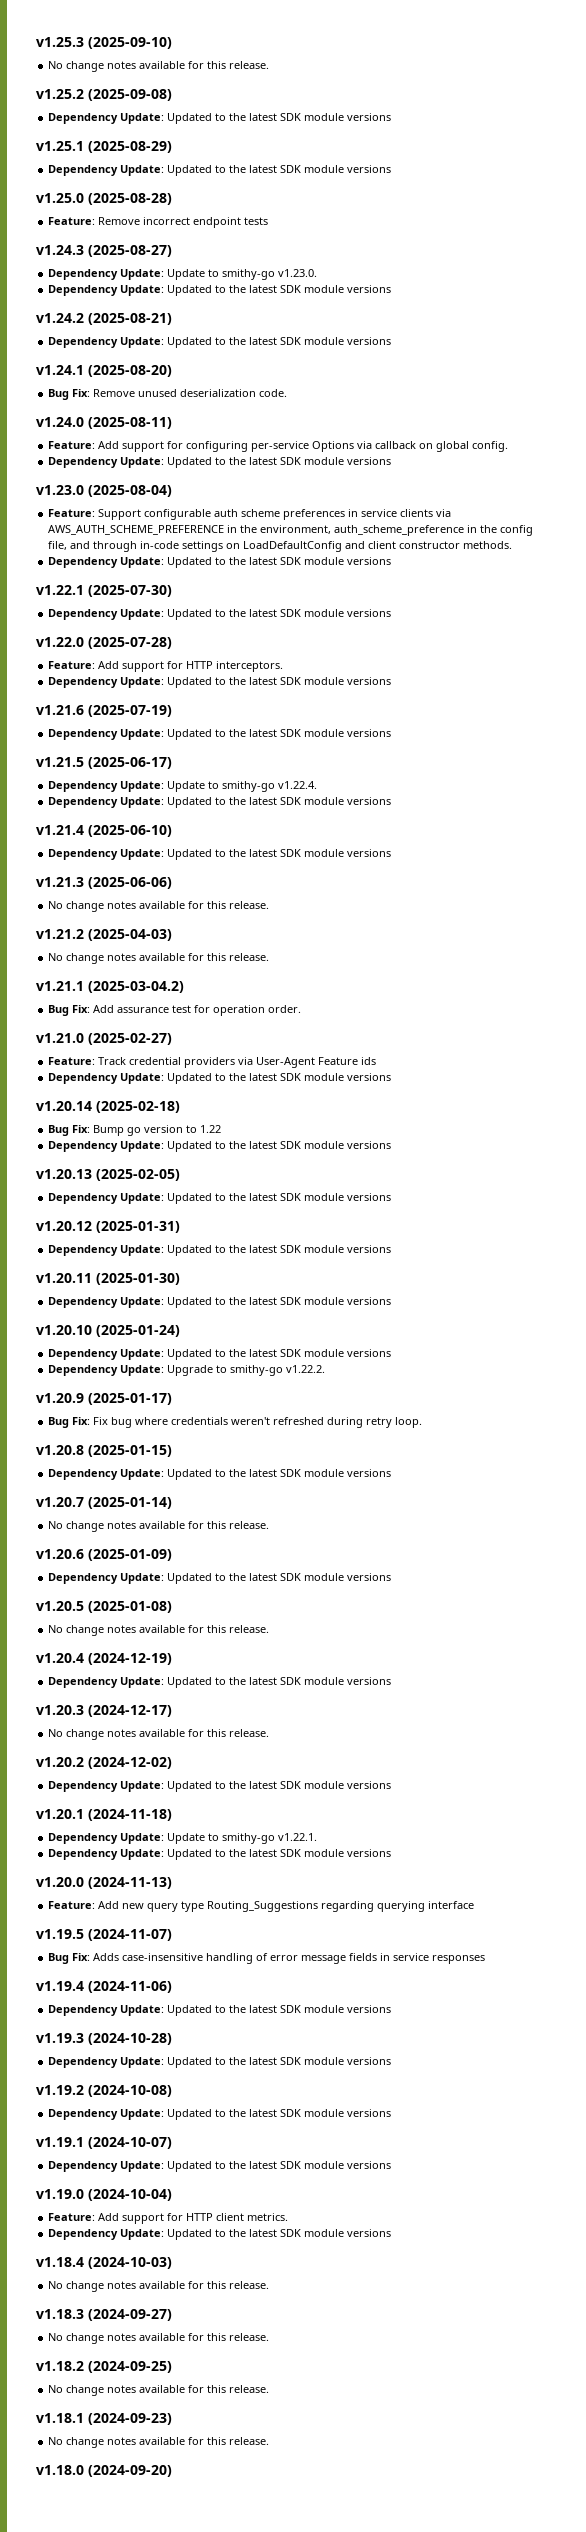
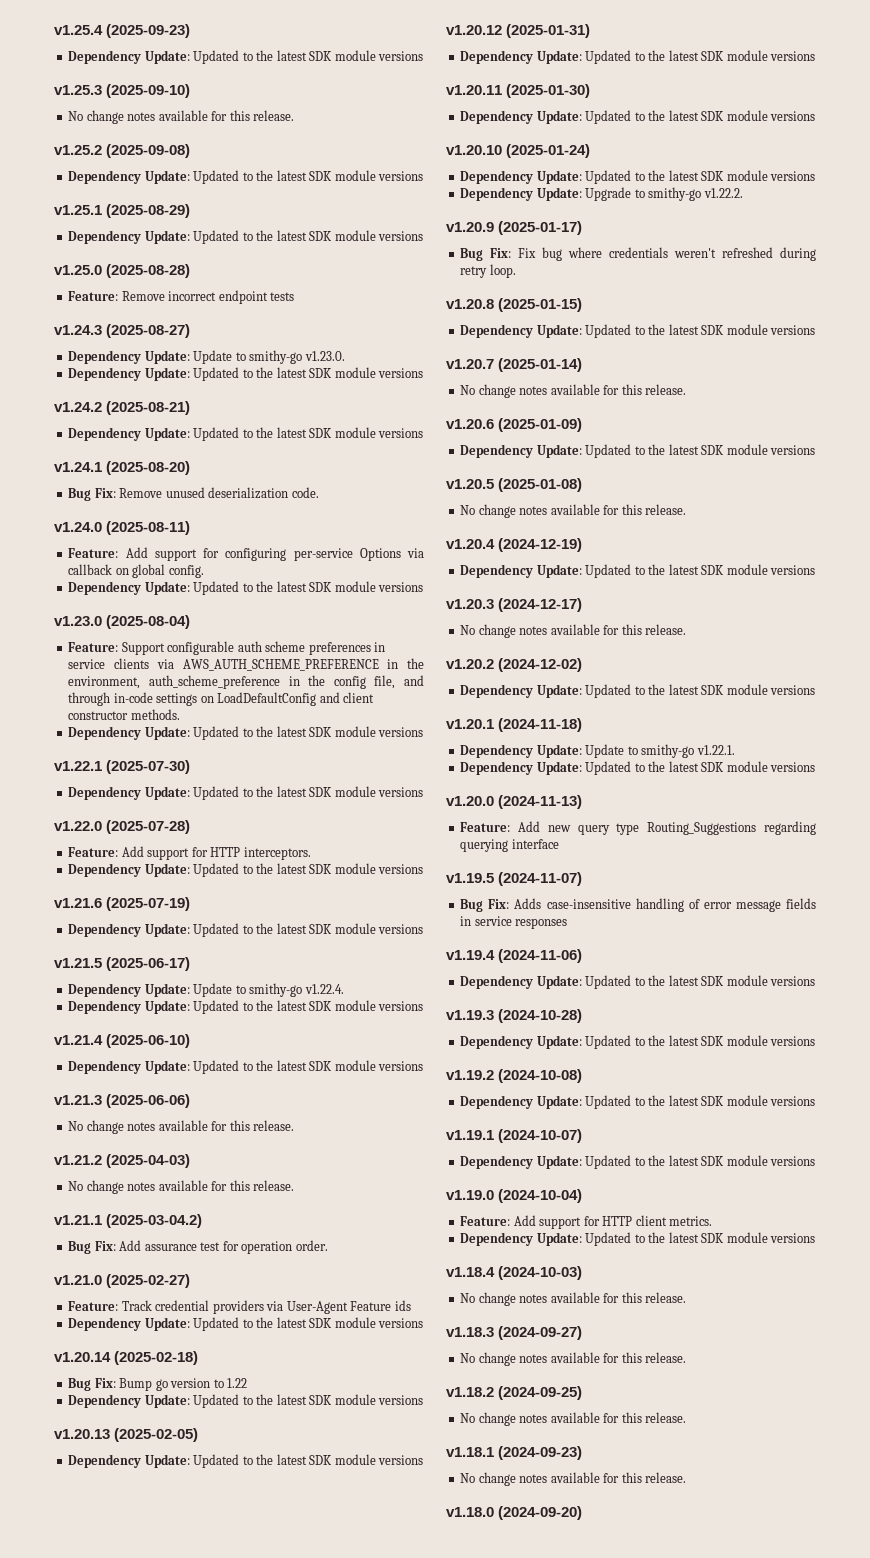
(36, 42) none -> [54,24,191,38] [68,50,424,64] v1.25.4 (2025-09-23) // Dependency Update: Updated to the latest SDK module versions //

